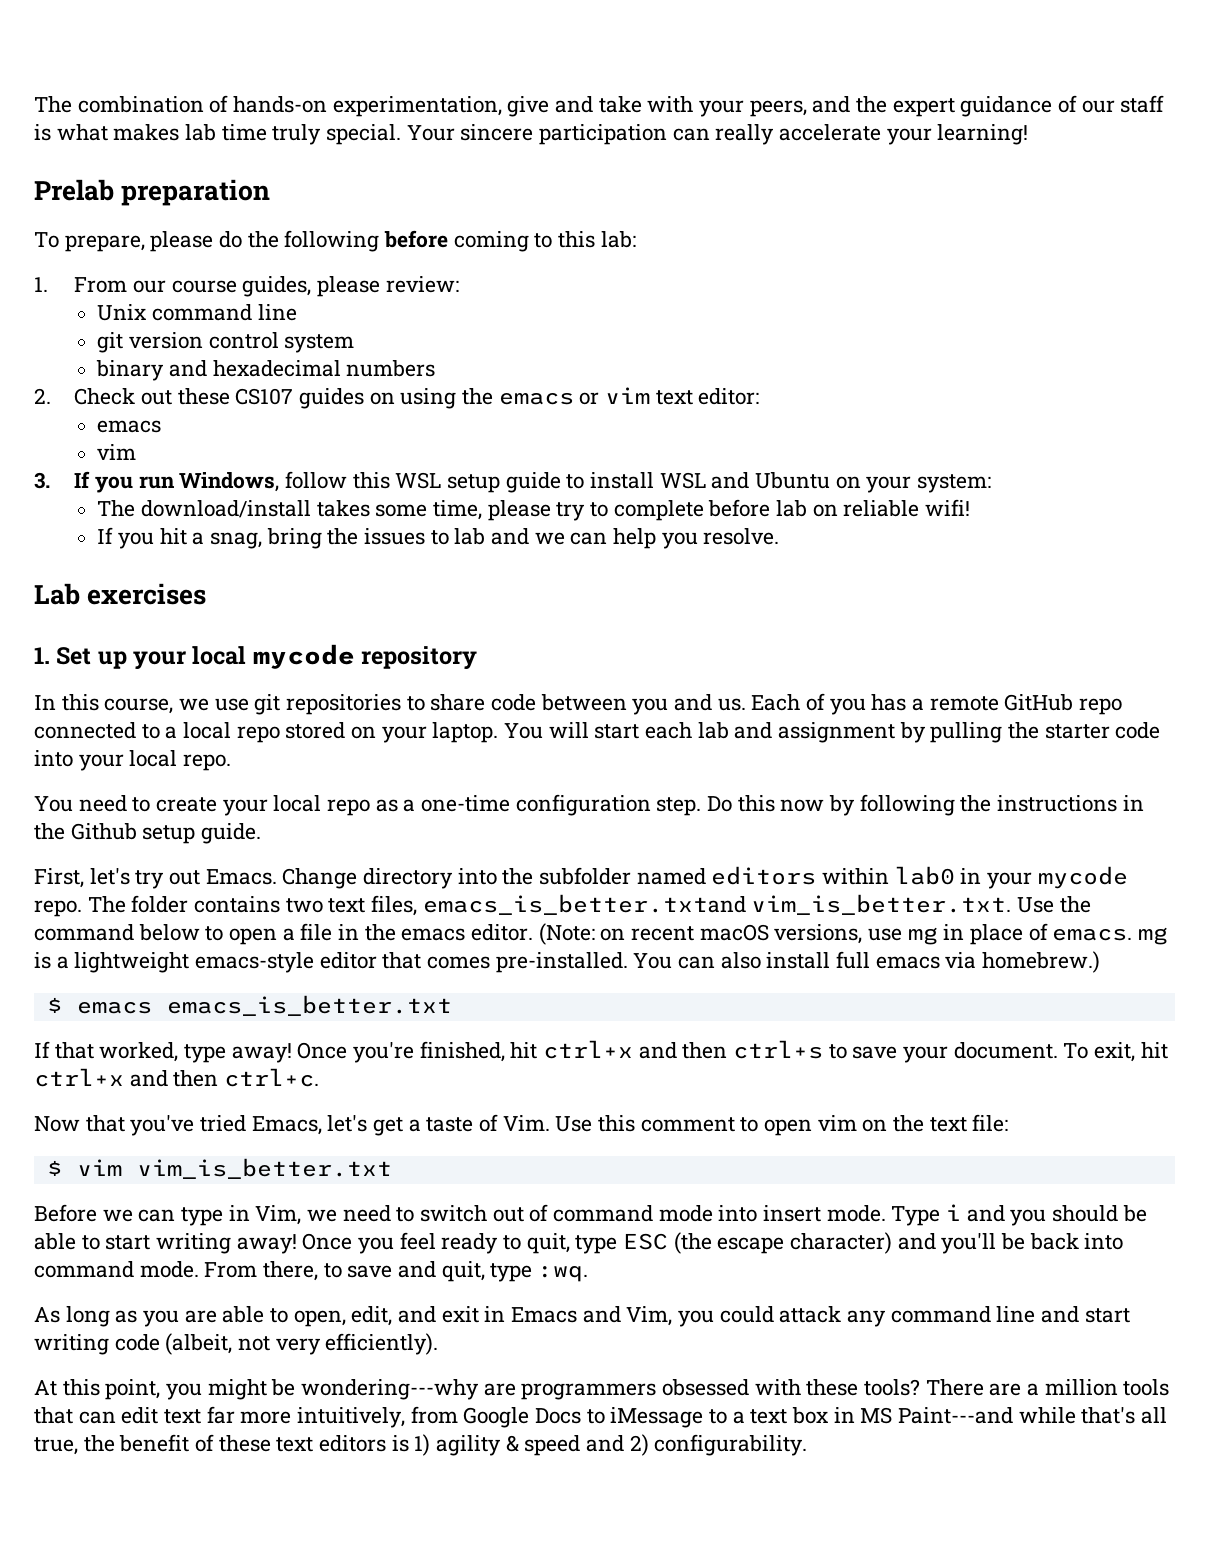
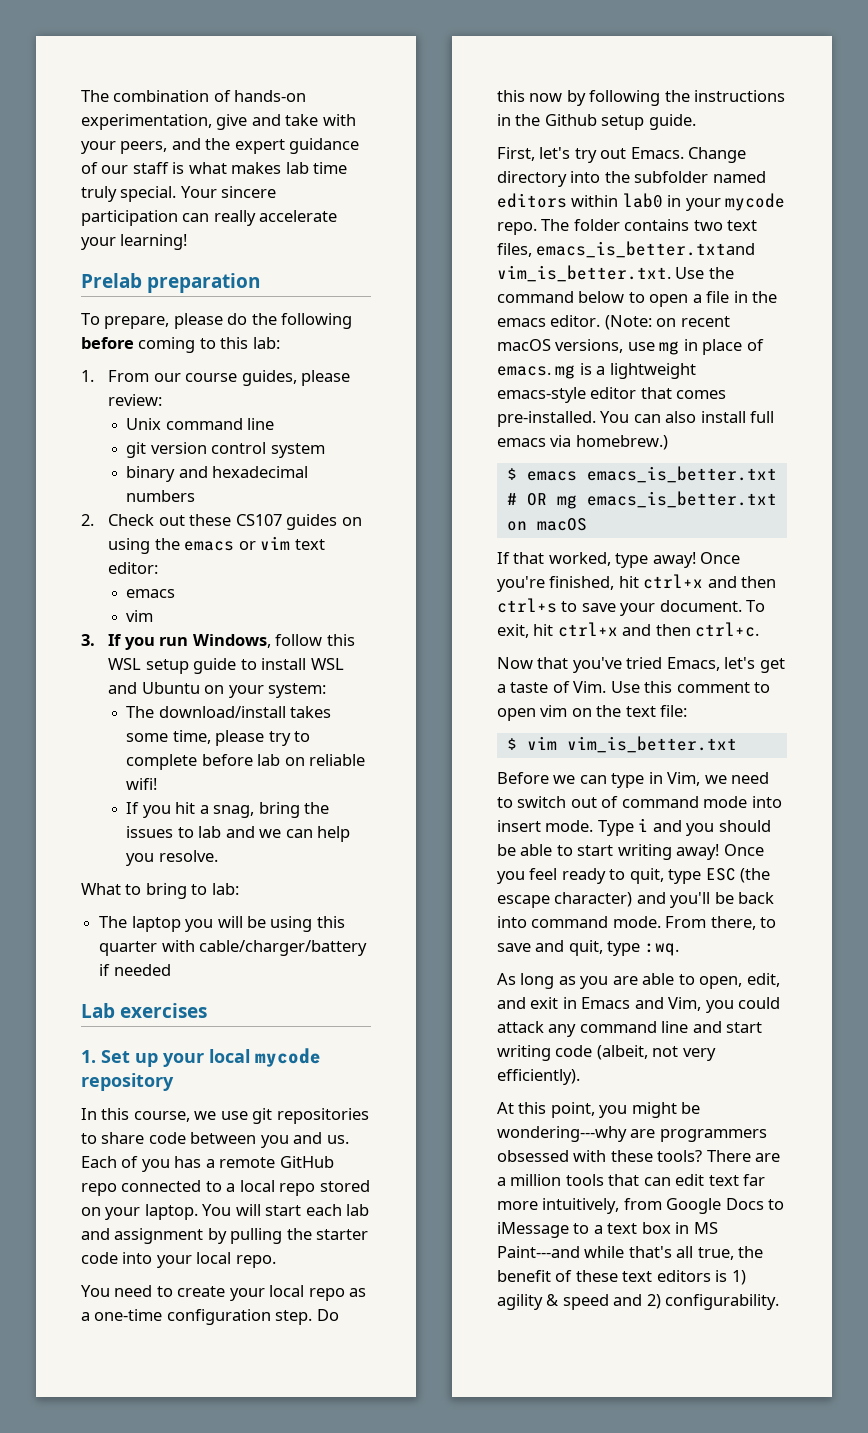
(780, 536) none -> [81,883,239,899] [99,916,345,932] [99,940,368,956] [99,964,171,976] // What to bring to lab: // The laptop you will be using this quarter with cable/charger/battery if needed
(452, 1005) none -> [506,491,777,509] [506,518,587,531] # OR mg emacs_is_better.txt on macOS

